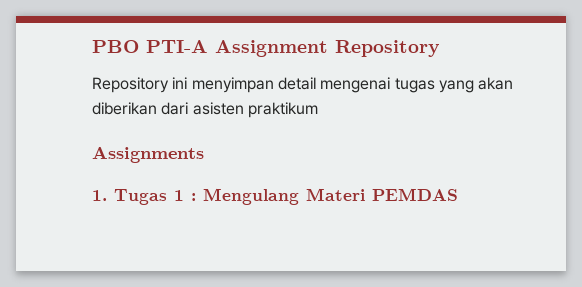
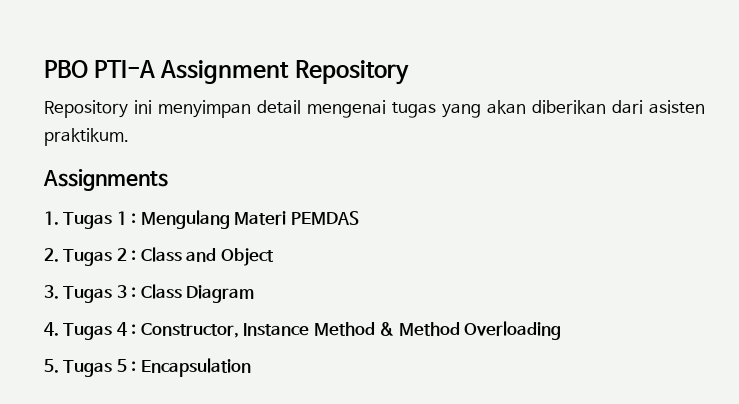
[247,102,318,118] praktikum -> [44,128,129,146] praktikum.
(458, 194) none -> [44,247,274,266] [44,284,255,303] [44,321,562,340] [44,358,251,377] // 2. Tugas 2 : Class and Object // 3. Tugas 3 : Class Diagram // 4. Tugas 4 : Constructor, Instance Method & Method Overloading // 5. Tugas 5 : Encapsulation

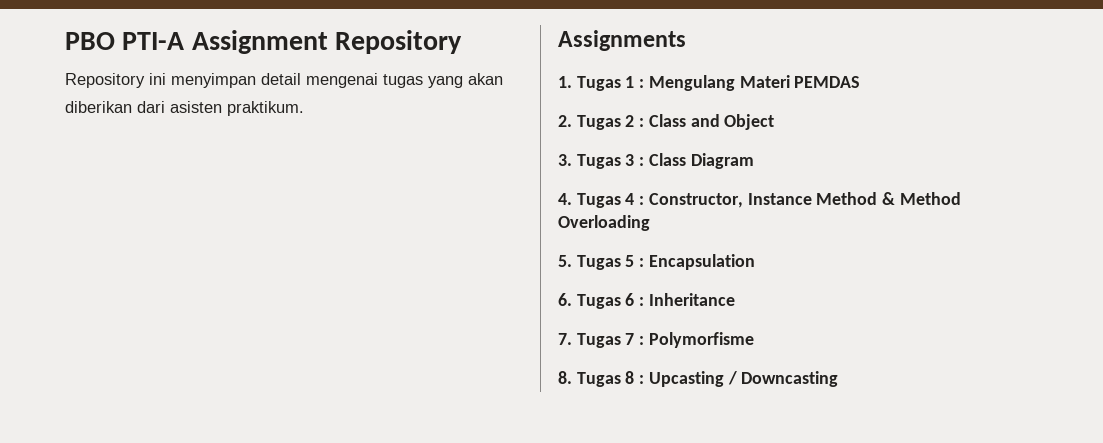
(251, 367) none -> [558,293,735,309] [558,332,754,348] [558,371,839,387] // 6. Tugas 6 : Inheritance // 7. Tugas 7 : Polymorfisme // 8. Tugas 8 : Upcasting / Downcasting

